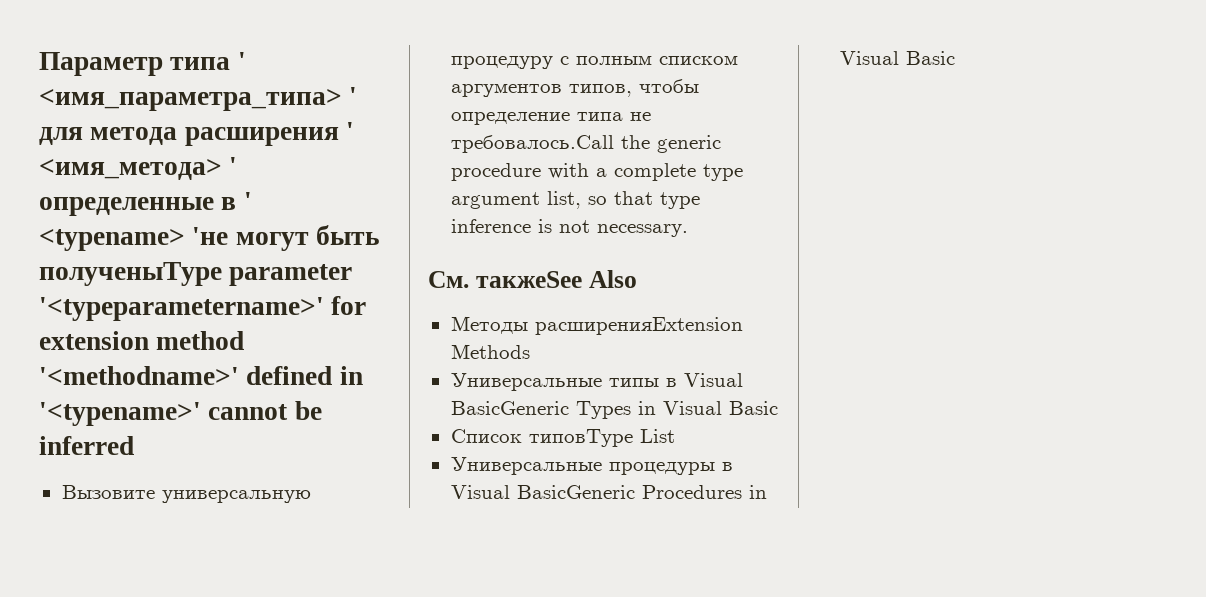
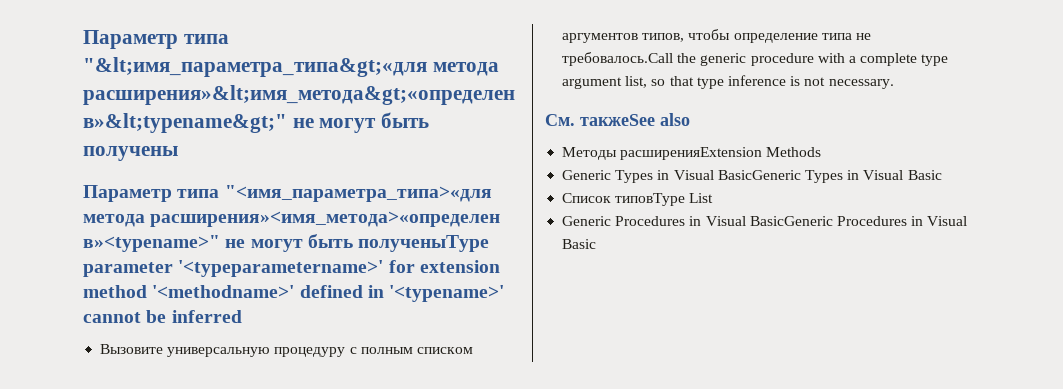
[39,52,246,76] [39,87,358,111] [39,122,355,146] [39,157,238,180] [39,192,252,216] [39,227,229,251] Параметр типа ' <имя_параметра_типа> ' для метода расширения ' <имя_метода> ' определенные в ' <typename> 'не -> [83,30,229,49] [83,57,499,77] [83,85,515,105] [83,112,430,133] [83,146,178,161] [83,185,492,202] [83,211,501,227] [83,235,246,252] Параметр типа "&lt;имя_параметра_типа&gt;«для метода расширения»&lt;имя_метода&gt;«определен в»&lt;typename&gt;" не могут быть получены // Параметр типа "<имя_параметра_типа>«для метода расширения»<имя_метода>«определен в»<typename>" не
[588,270,637,288] Also -> [660,113,690,126] also
[450,373,677,391] Универсальные типы в -> [562,170,670,183] Generic Types in
[450,457,733,475] Универсальные процедуры в -> [562,216,702,226] Generic Procedures in

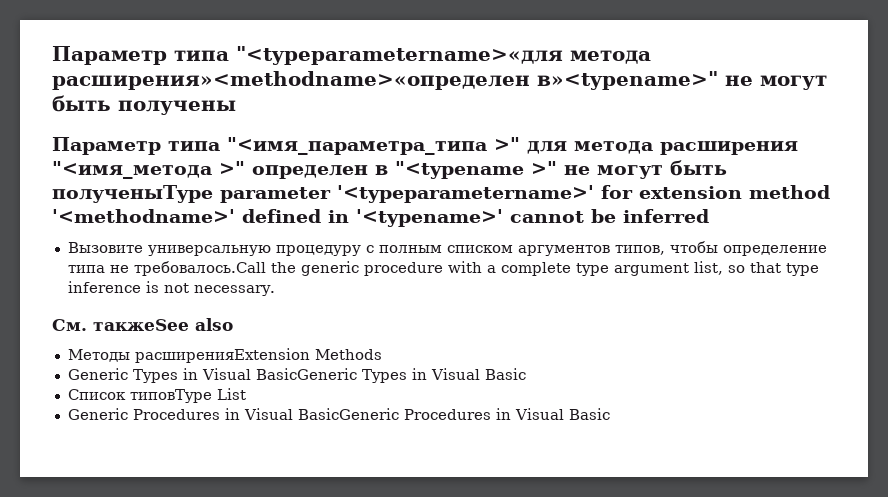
[83,30,229,49] [83,57,499,77] [83,85,515,105] [83,113,287,133] Параметр типа "&lt;имя_параметра_типа&gt;«для метода расширения»&lt;имя_метода&gt;«определен в»&lt;typename&gt;" -> [52,46,651,65] [52,71,718,90] Параметр типа "<typeparametername>«для метода расширения»<methodname>«определен в»<typename>"
[224,185,492,202] [83,211,501,227] [83,235,220,252] "<имя_параметра_типа>«для метода расширения»<имя_метода>«определен в»<typename>" -> [227,137,798,155] [52,161,557,179] "<имя_параметра_типа >" для метода расширения "<имя_метода >" определен в "<typename >"

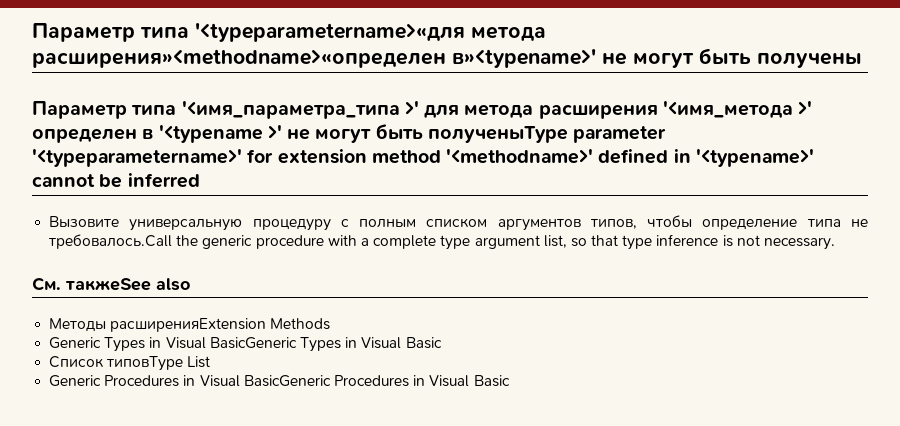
[52,46,563,65] Параметр типа "<typeparametername>«для -> [32,23,465,42] Параметр типа '<typeparametername>«для
[537,71,718,90] в»<typename>" -> [452,49,596,68] в»<typename>'
[227,137,520,155] "<имя_параметра_типа >" -> [181,101,419,119] '<имя_параметра_типа >'
[52,161,557,179] "<имя_метода >" определен в "<typename >" -> [662,101,813,118] [32,125,282,143] '<имя_метода >' определен в '<typename >'

